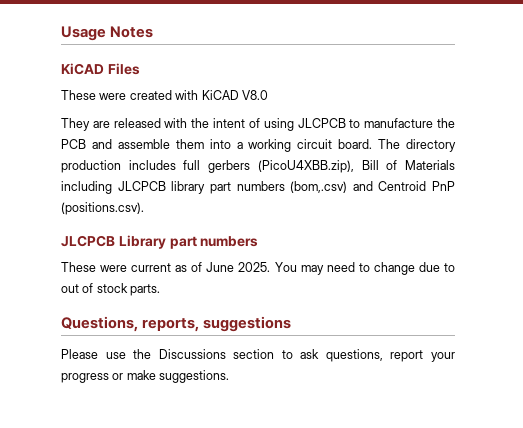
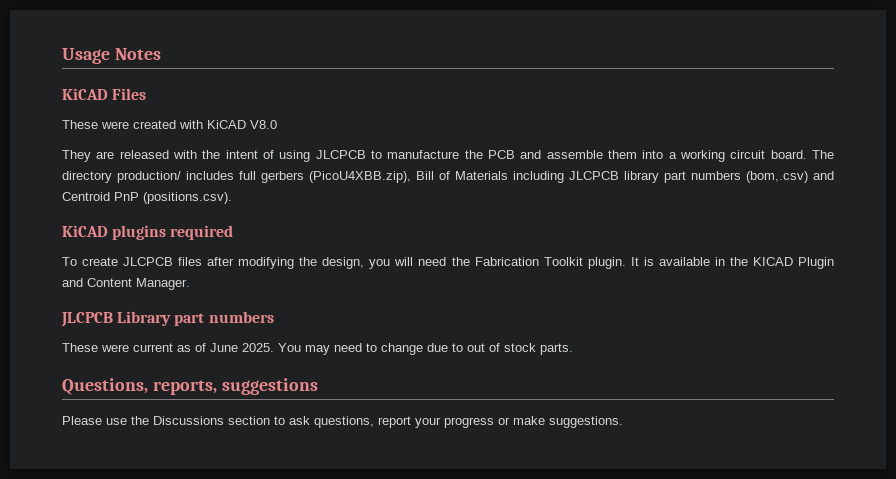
[61,160,121,173] production -> [117,171,181,183] production/
(144, 208) none -> [62,225,234,240] [62,257,834,269] [62,278,190,290] // KiCAD plugins required // To create JLCPCB files after modifying the design, you will need the Fabrication Toolkit plugin. It is available in the KICAD Plugin and Content Manager.

